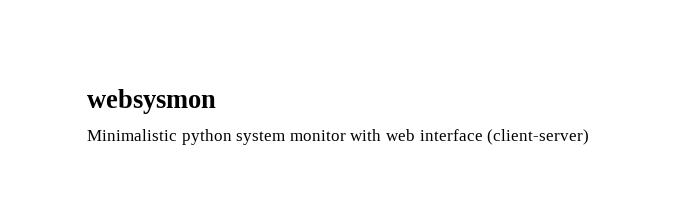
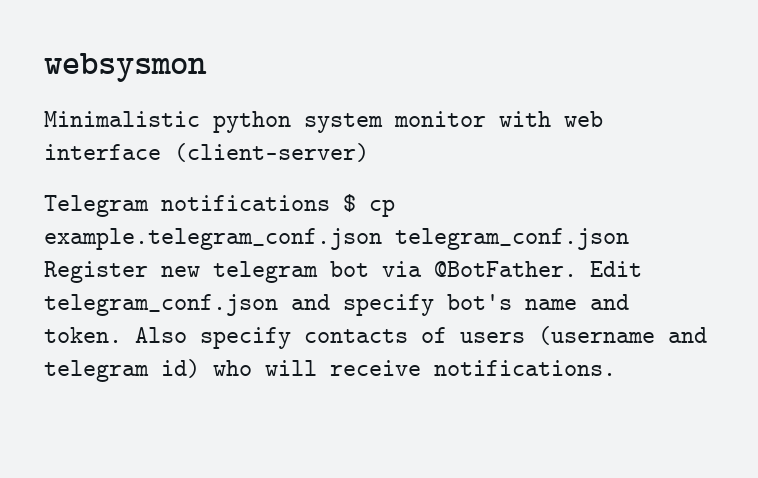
(590, 137) none -> [44,194,395,217] [44,228,629,250] [44,261,642,283] [44,294,629,316] [44,326,707,349] [44,359,616,382] // Telegram notifications $ cp example.telegram_conf.json telegram_conf.json Register new telegram bot via @BotFather. Edit telegram_conf.json and specify bot's name and token. Also specify contacts of users (username and telegram id) who will receive notifications.

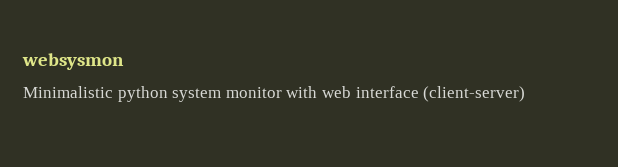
[44,194,395,217] [44,228,629,250] [44,261,642,283] [44,294,629,316] [44,326,707,349] [44,359,616,382] // Telegram notifications $ cp example.telegram_conf.json telegram_conf.json Register new telegram bot via @BotFather. Edit telegram_conf.json and specify bot's name and token. Also specify contacts of users (username and telegram id) who will receive notifications. -> (526, 94) none

